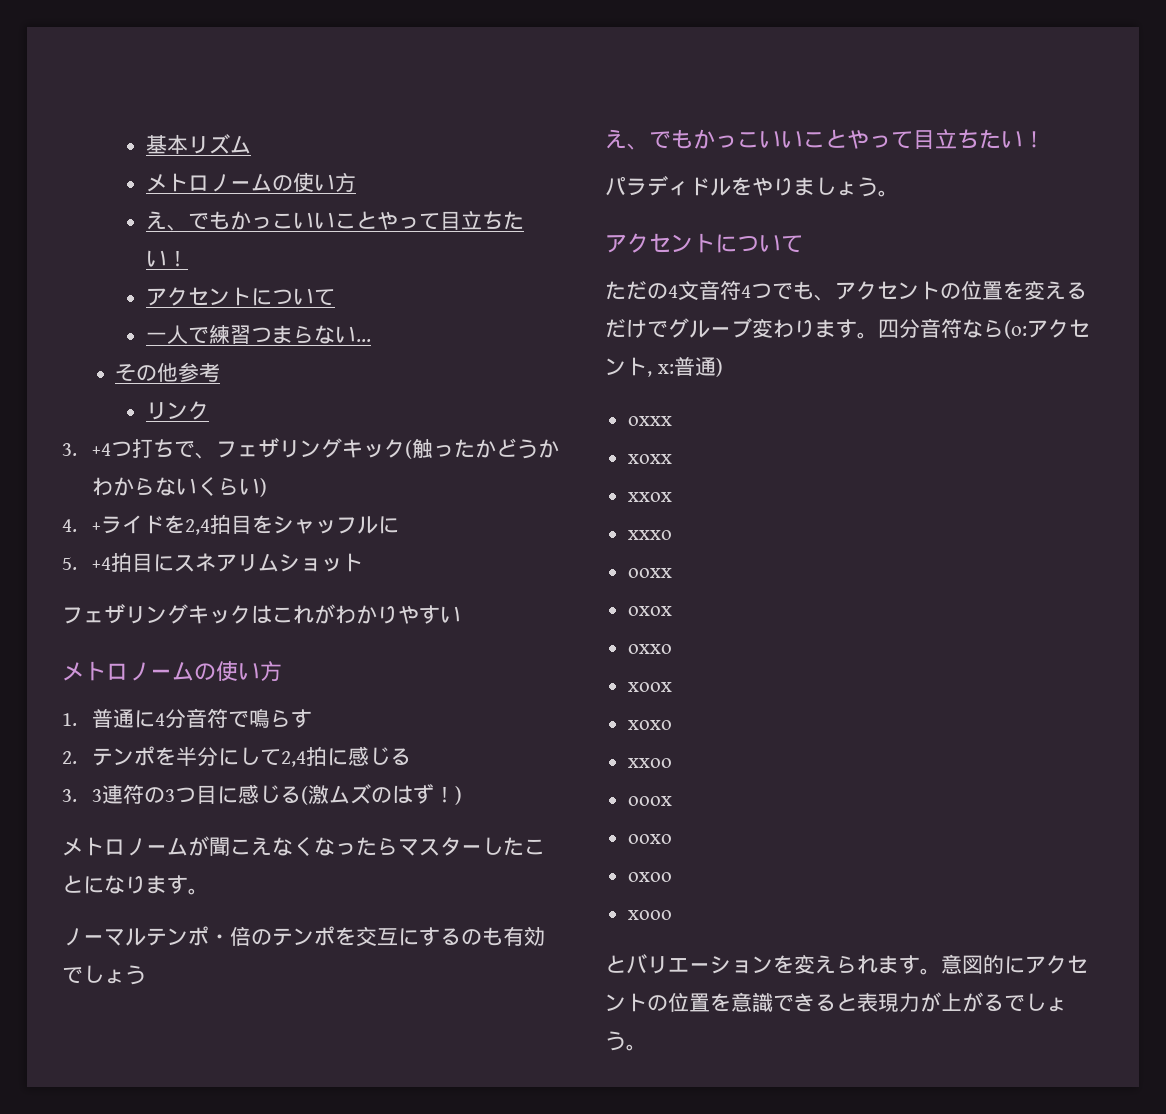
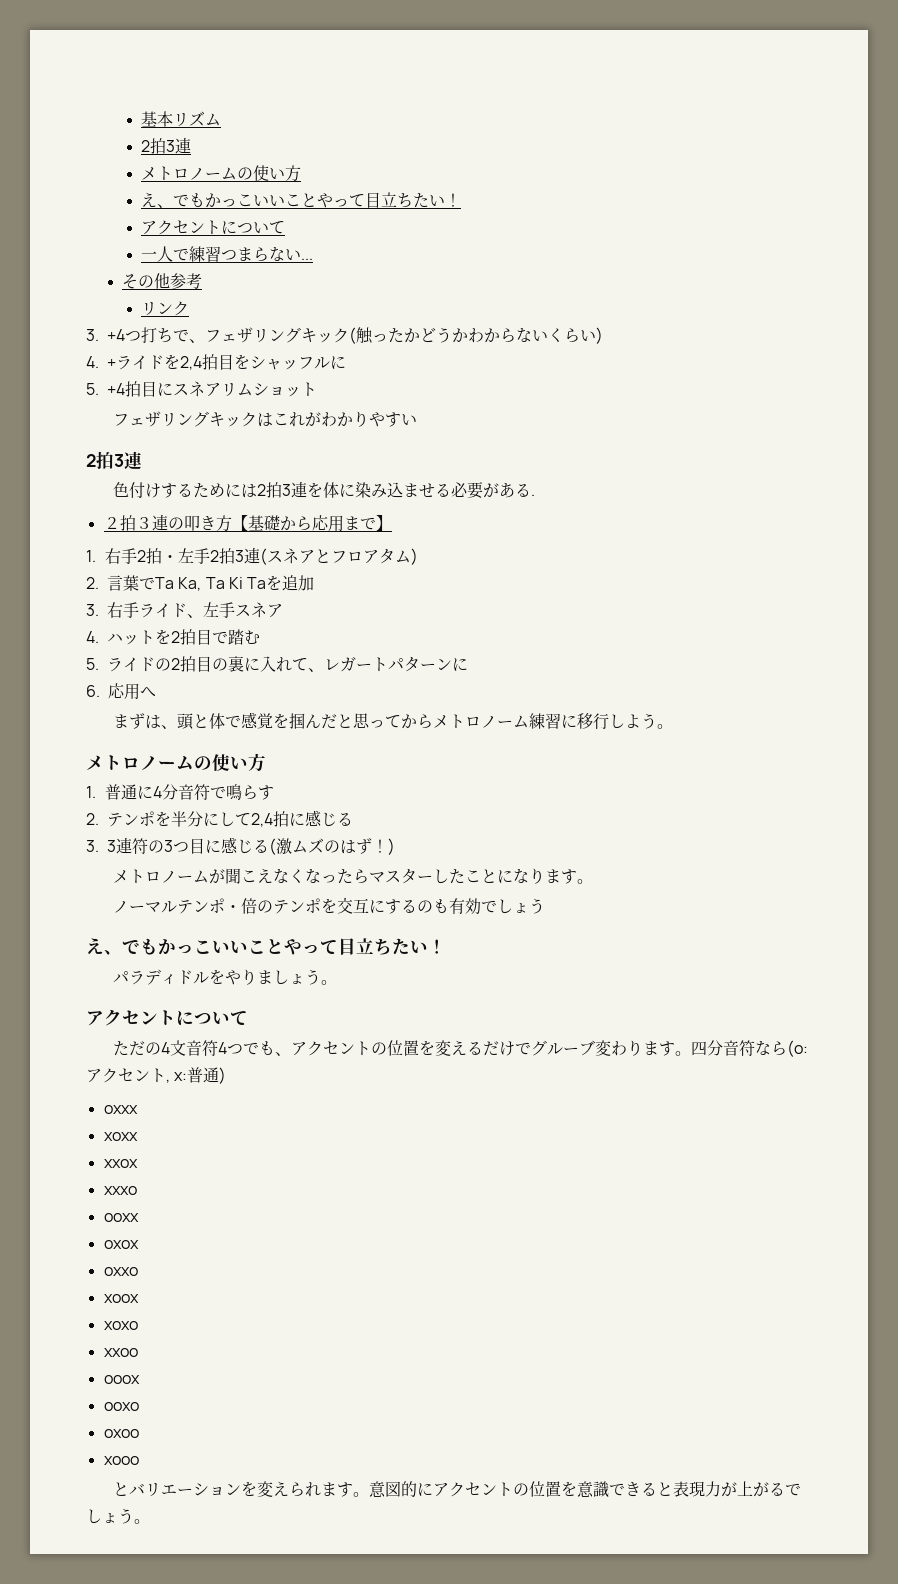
(251, 144) none -> [141,137,192,154] // 2拍3連
(461, 614) none -> [86,451,142,470] [113,481,536,499] [103,514,392,532] [86,547,418,565] [86,575,315,591] [86,602,283,618] [86,629,260,645] [86,656,468,672] [86,683,156,700] [113,712,674,730] // 2拍3連 // 色付けするためには2拍3連を体に染み込ませる必要がある. // ２拍３連の叩き方【基礎から応用まで】 // 1.右手2拍・左手2拍3連(スネアとフロアタム) // 2.言葉でTa Ka, Ta Ki Taを追加 // 3.右手ライド、左手スネア // 4.ハットを2拍目で踏む // 5.ライドの2拍目の裏に入れて、レガートパターンに // 6.応用へ // まずは、頭と体で感覚を掴んだと思ってからメトロノーム練習に移行しよう。

